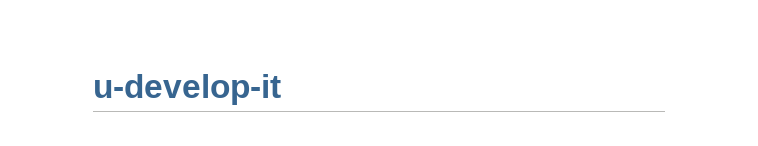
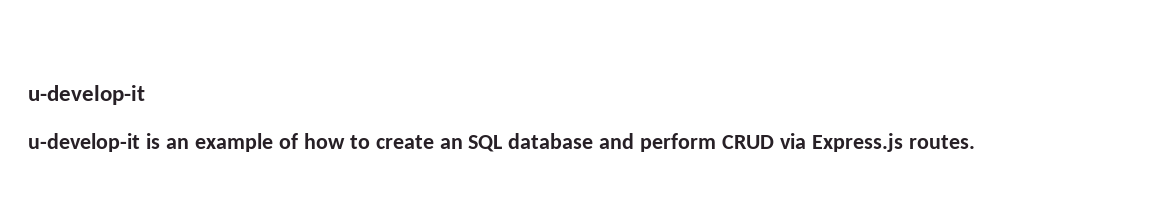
[93,74,281,105] u-develop-it -> [28,85,145,105] [28,133,976,152] u-develop-it // u-develop-it is an example of how to create an SQL database and perform CRUD via Express.js routes.

